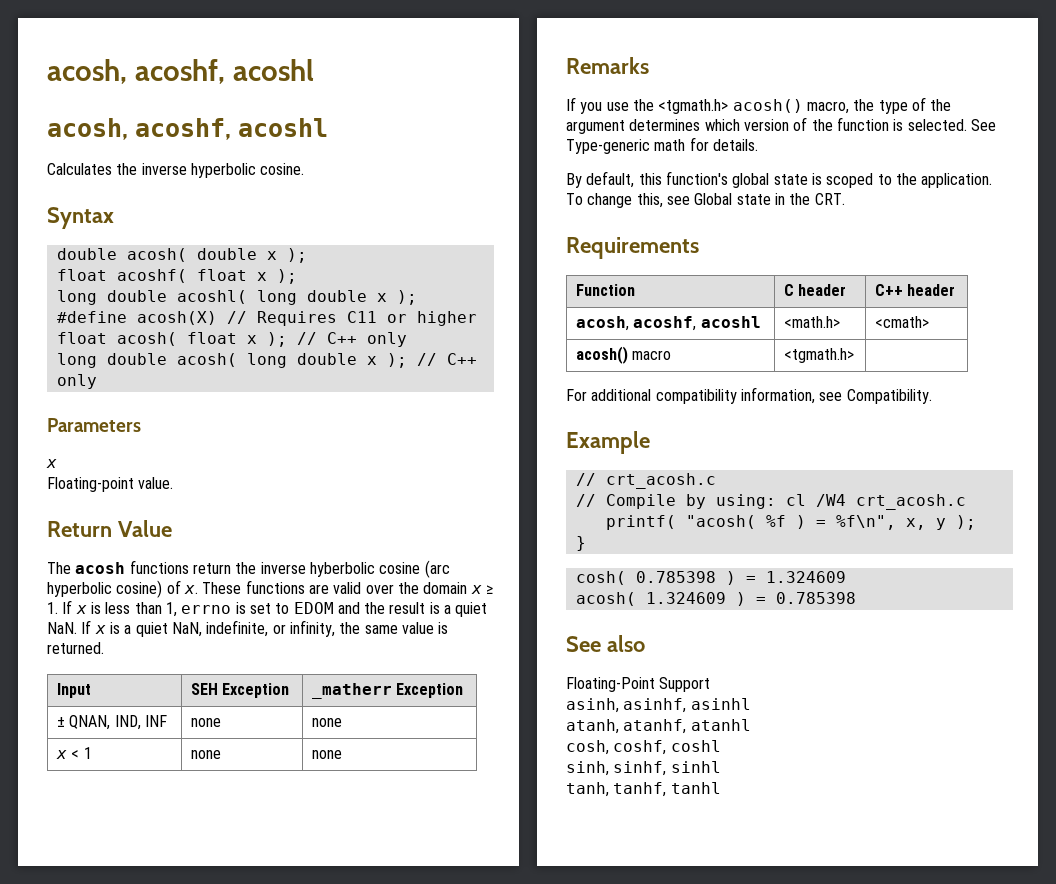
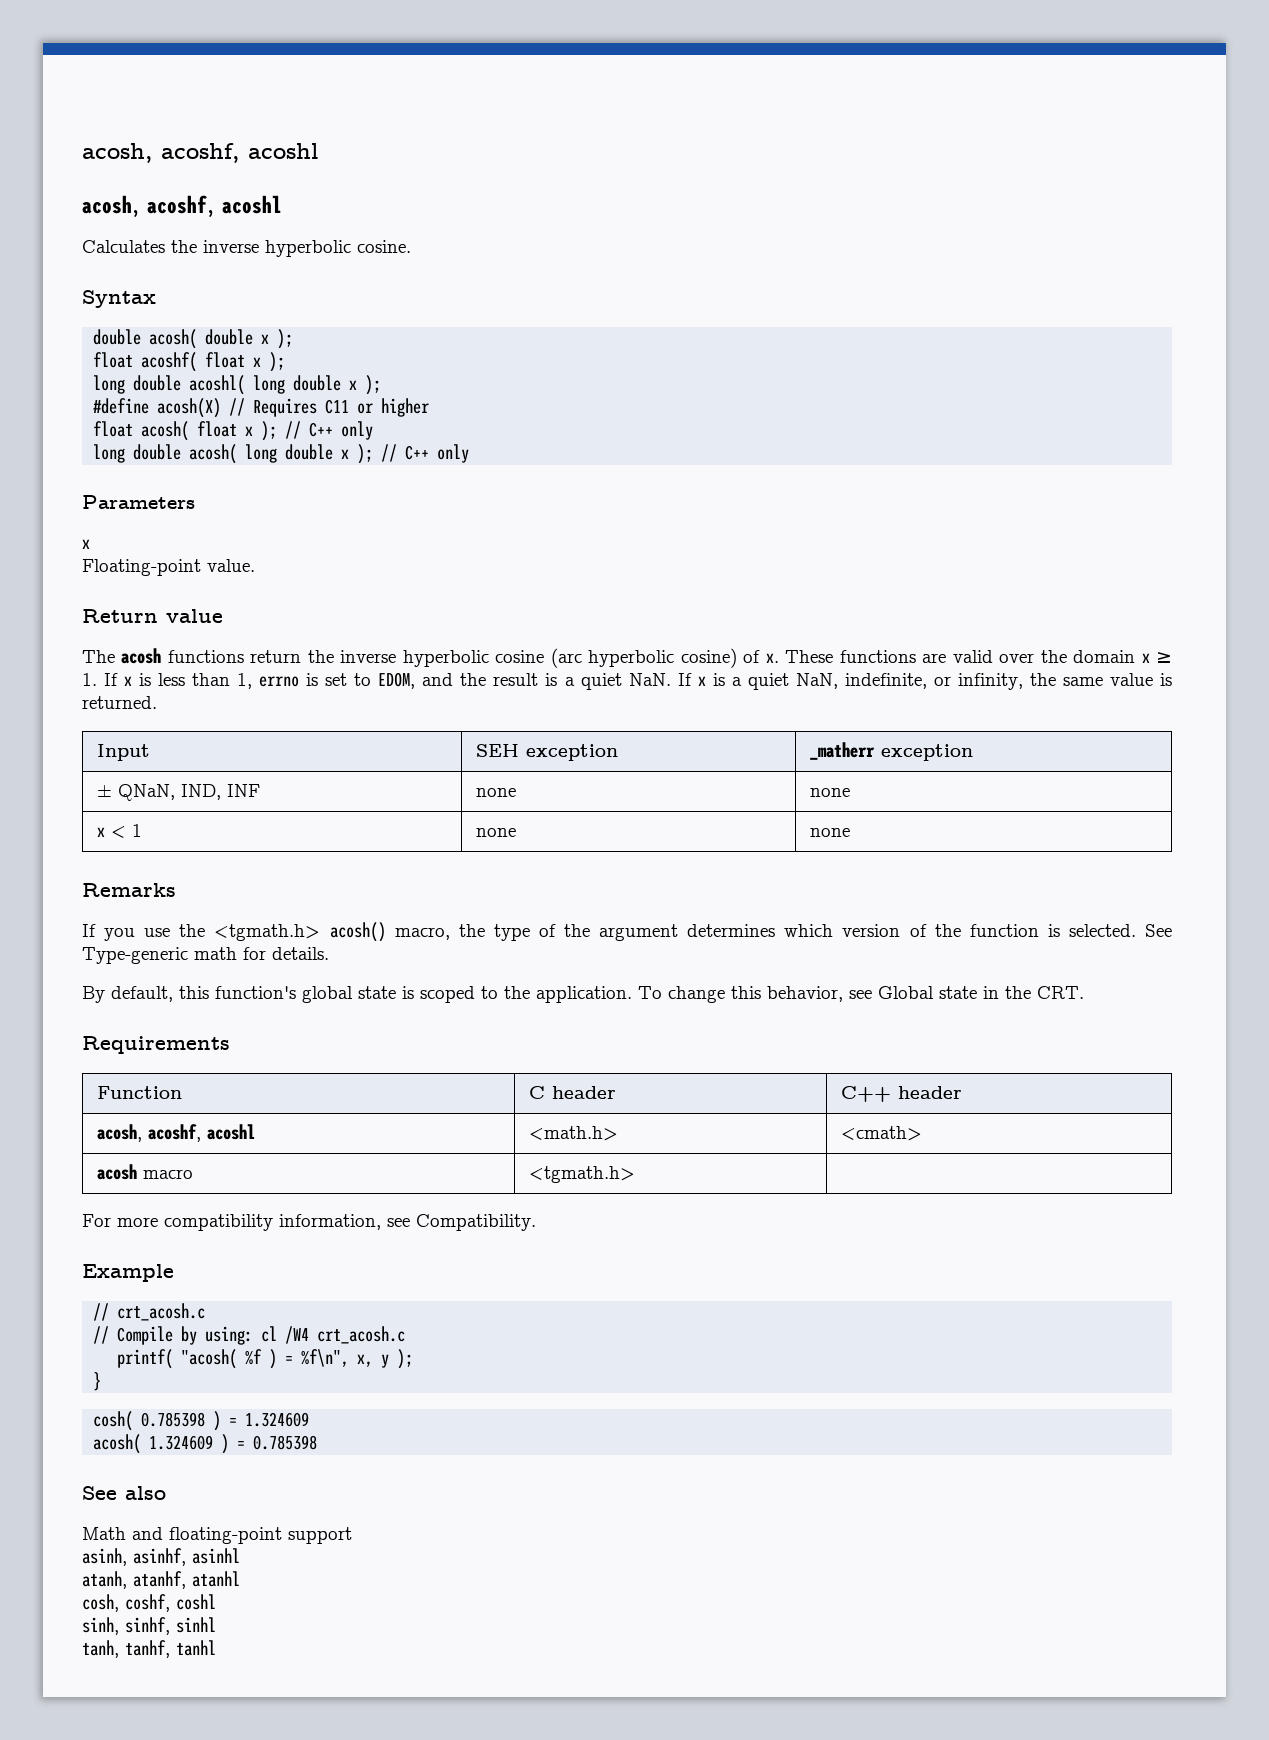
[117,520,172,537] Value -> [166,609,223,623] value
[309,562,375,577] hyberbolic -> [402,650,489,667] hyperbolic
[293,602,334,614] EDOM -> [378,672,416,689] EDOM,
[222,683,290,698] Exception -> [525,744,618,761] exception
[396,683,464,698] Exception -> [880,744,973,761] exception
[69,715,111,730] QNAN, -> [117,784,175,801] QNaN,
[636,193,663,208] this, -> [731,986,843,1002] this behavior,
[576,346,629,364] acosh() -> [96,1164,137,1180] acosh
[591,389,652,401] additional -> [117,1217,158,1227] more
[566,677,711,692] Floating-Point Support -> [82,1527,352,1544] Math and floating-point support

